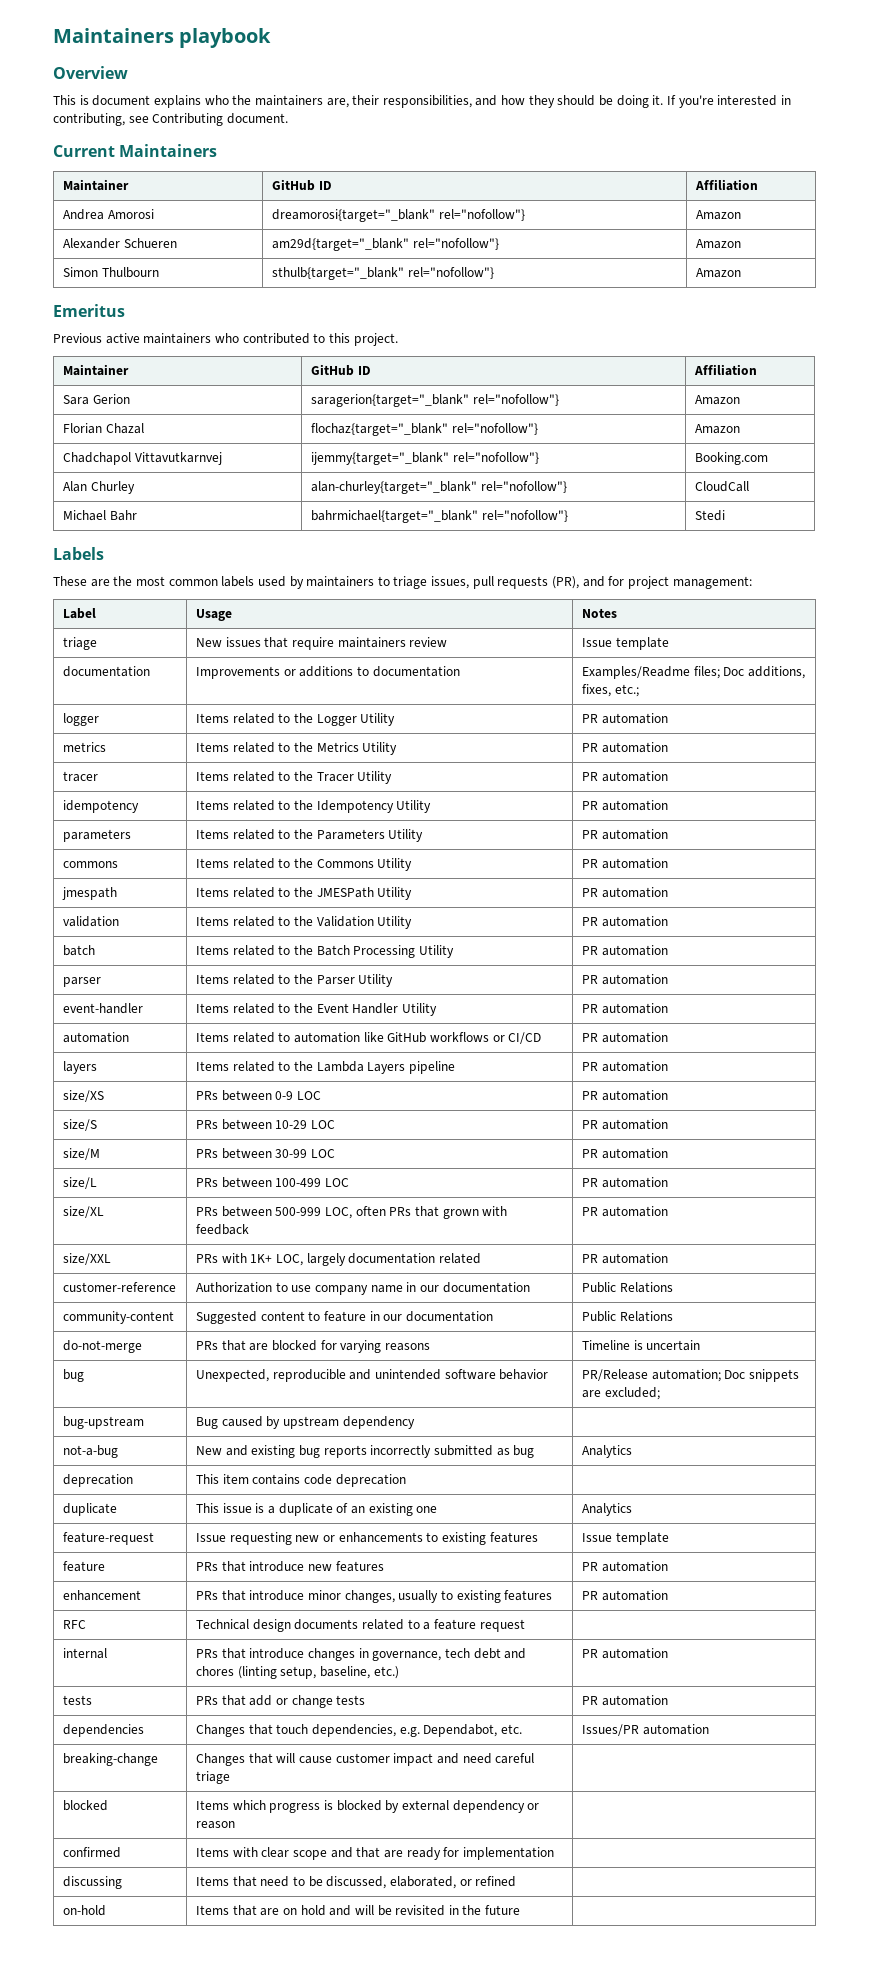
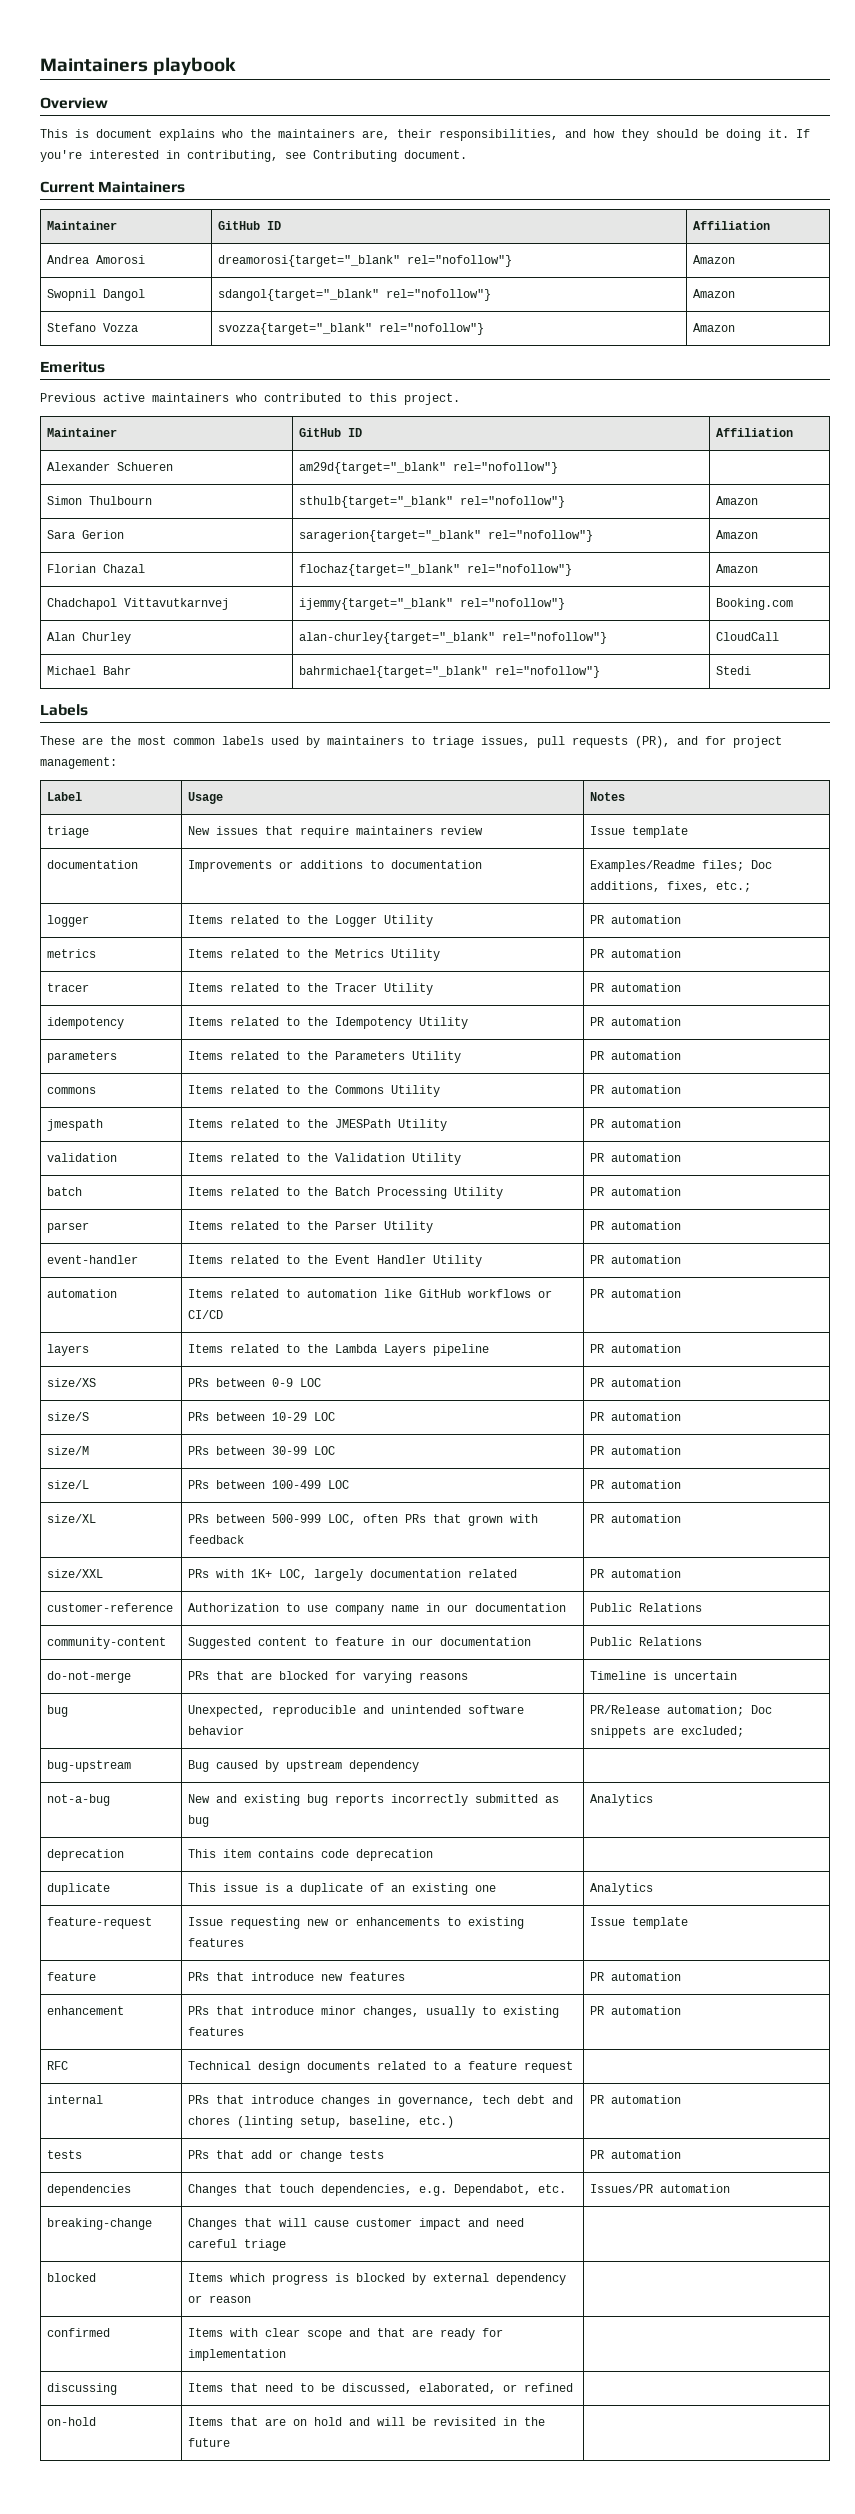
[62,238,177,249] [271,238,499,251] [695,239,741,249] [62,267,159,278] [271,267,404,280] Alexander Schueren | am29d{target="_blank" rel="nofollow"} | Amazon // Simon Thulbourn | sthulb{target="_blank" -> [47,289,146,301] [218,289,492,301] [693,289,736,298] [47,323,139,332] [218,323,373,335] Swopnil Dangol | sdangol{target="_blank" rel="nofollow"} | Amazon // Stefano Vozza | svozza{target="_blank"
(757, 370) none -> [47,462,174,471] [299,462,559,474] [47,496,153,505] [299,496,566,508] [716,496,759,505] // Alexander Schueren | am29d{target="_blank" rel="nofollow"} | // Simon Thulbourn | sthulb{target="_blank" rel="nofollow"} | Amazon

